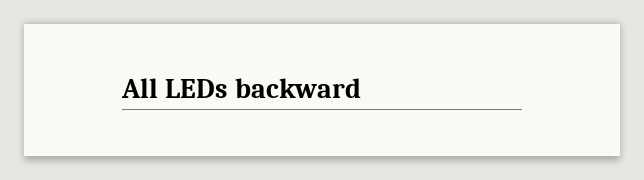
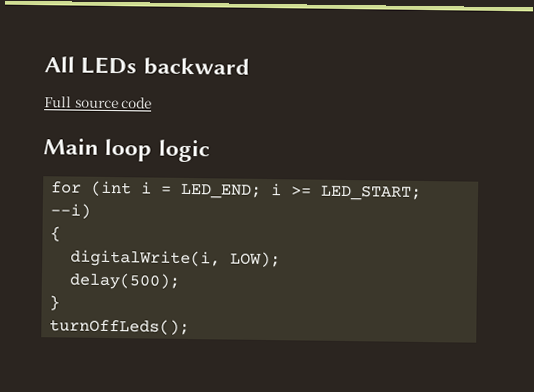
(361, 88) none -> [44,96,153,109] [43,138,210,163] [51,180,423,201] [50,203,92,219] [50,226,62,242] [70,249,282,268] [69,272,182,290] [49,295,61,311] [49,318,191,336] // Full source code // Main loop logic // for (int i = LED_END; i >= LED_START; --i) // { // digitalWrite(i, LOW); // delay(500); // } // turnOffLeds();

